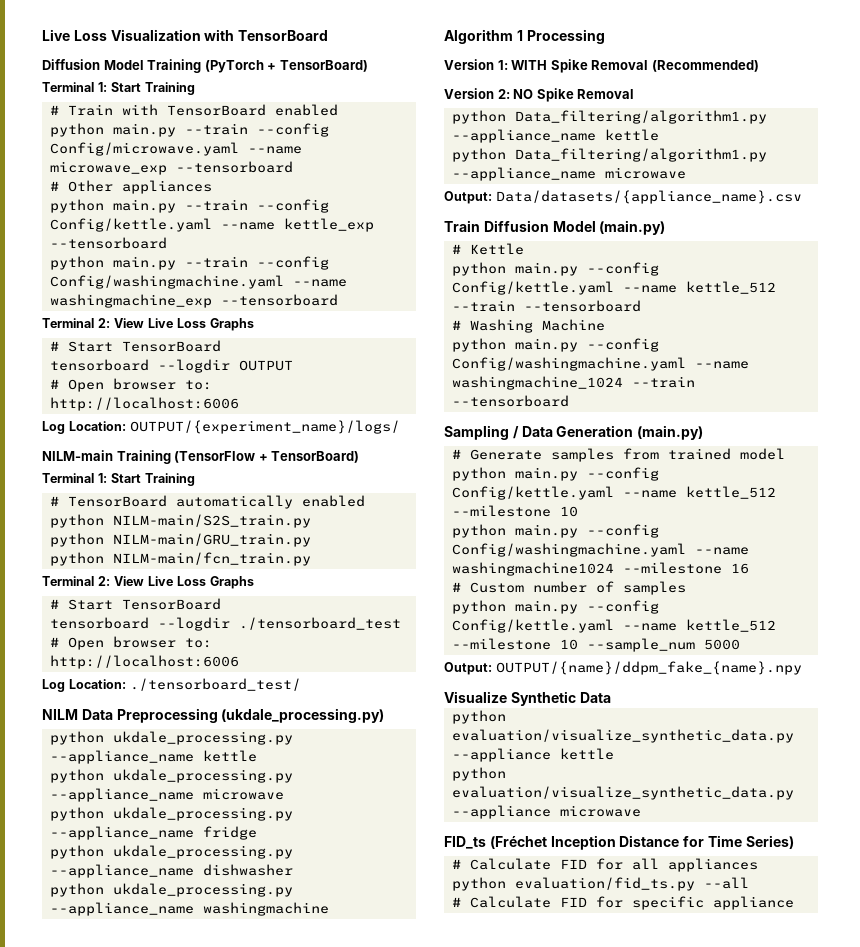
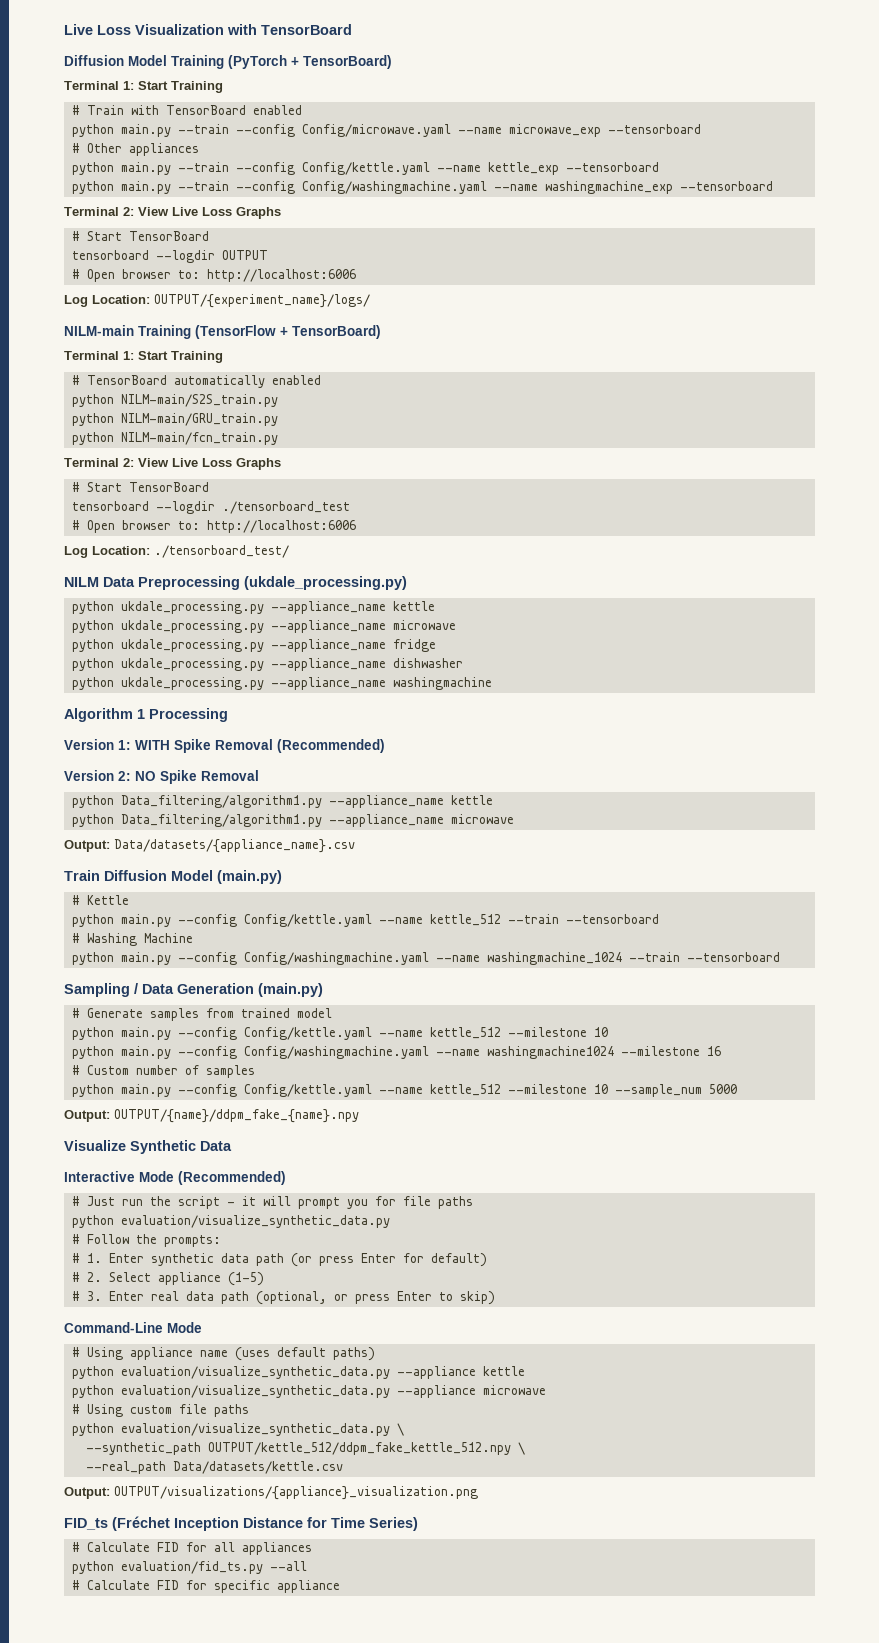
(611, 697) none -> [64,1171,286,1185] [71,1196,473,1209] [71,1215,390,1228] [71,1234,221,1247] [71,1253,487,1267] [71,1272,264,1286] [71,1291,495,1305] [64,1322,202,1333] [71,1347,375,1361] // Interactive Mode (Recommended) // # Just run the script - it will prompt you for file paths // python evaluation/visualize_synthetic_data.py // # Follow the prompts: // # 1. Enter synthetic data path (or press Enter for default) // # 2. Select appliance (1-5) // # 3. Enter real data path (optional, or press Enter to skip) // Command-Line Mode // # Using appliance name (uses default paths)
(641, 811) none -> [71,1404,249,1417] [71,1423,404,1436] [85,1442,525,1455] [85,1461,343,1474] [64,1486,478,1500] // # Using custom file paths // python evaluation/visualize_synthetic_data.py \ // --synthetic_path OUTPUT/kettle_512/ddpm_fake_kettle_512.npy \ // --real_path Data/datasets/kettle.csv // Output: OUTPUT/visualizations/{appliance}_visualization.png

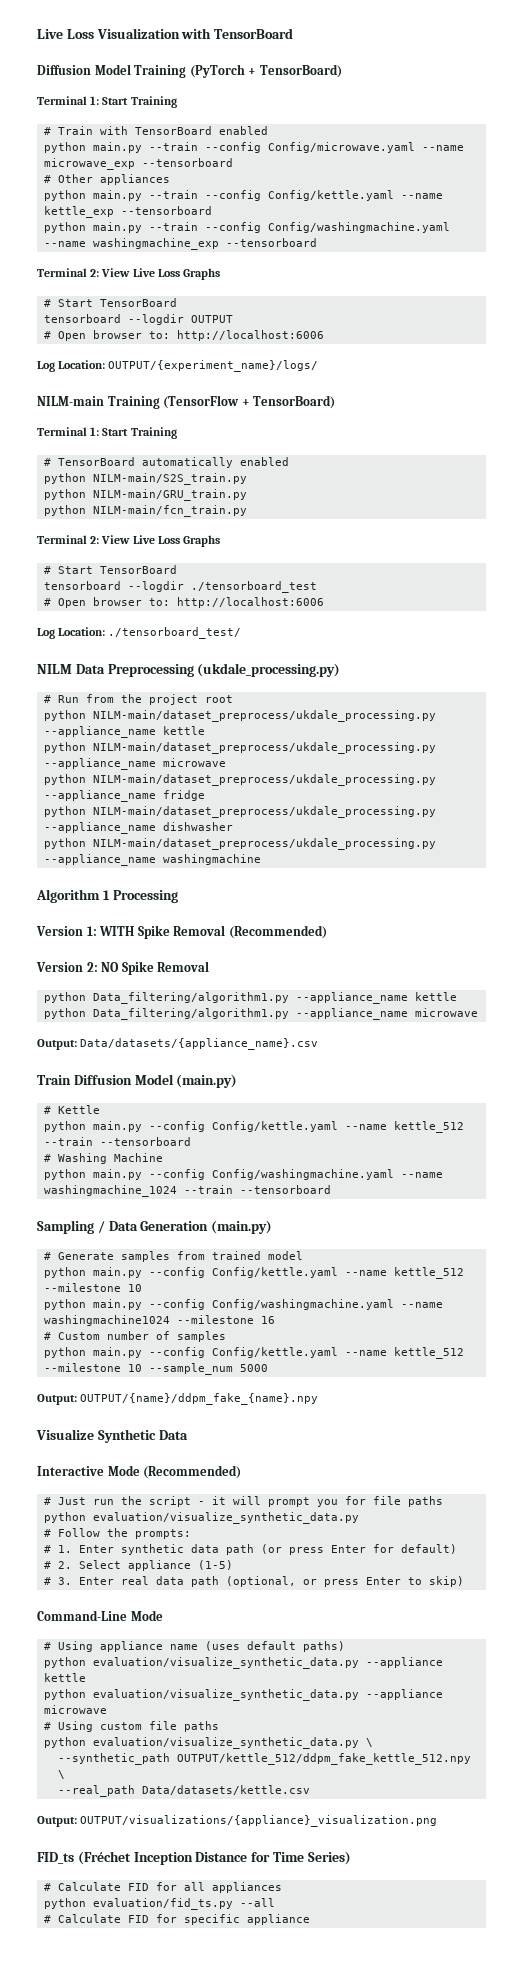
[71,601,435,614] [71,620,264,633] // python ukdale_processing.py --appliance_name kettle // python ukdale_processing.py -> [44,694,234,705] [44,710,437,722] [44,726,206,738] [44,742,437,754] // # Run from the project root // python NILM-main/dataset_preprocess/ukdale_processing.py --appliance_name kettle // python NILM-main/dataset_preprocess/ukdale_processing.py
[120,639,264,652] ukdale_processing.py -> [93,774,437,786] NILM-main/dataset_preprocess/ukdale_processing.py
[120,658,264,671] ukdale_processing.py -> [93,806,437,818] NILM-main/dataset_preprocess/ukdale_processing.py
[120,677,264,690] ukdale_processing.py -> [93,838,437,850] NILM-main/dataset_preprocess/ukdale_processing.py

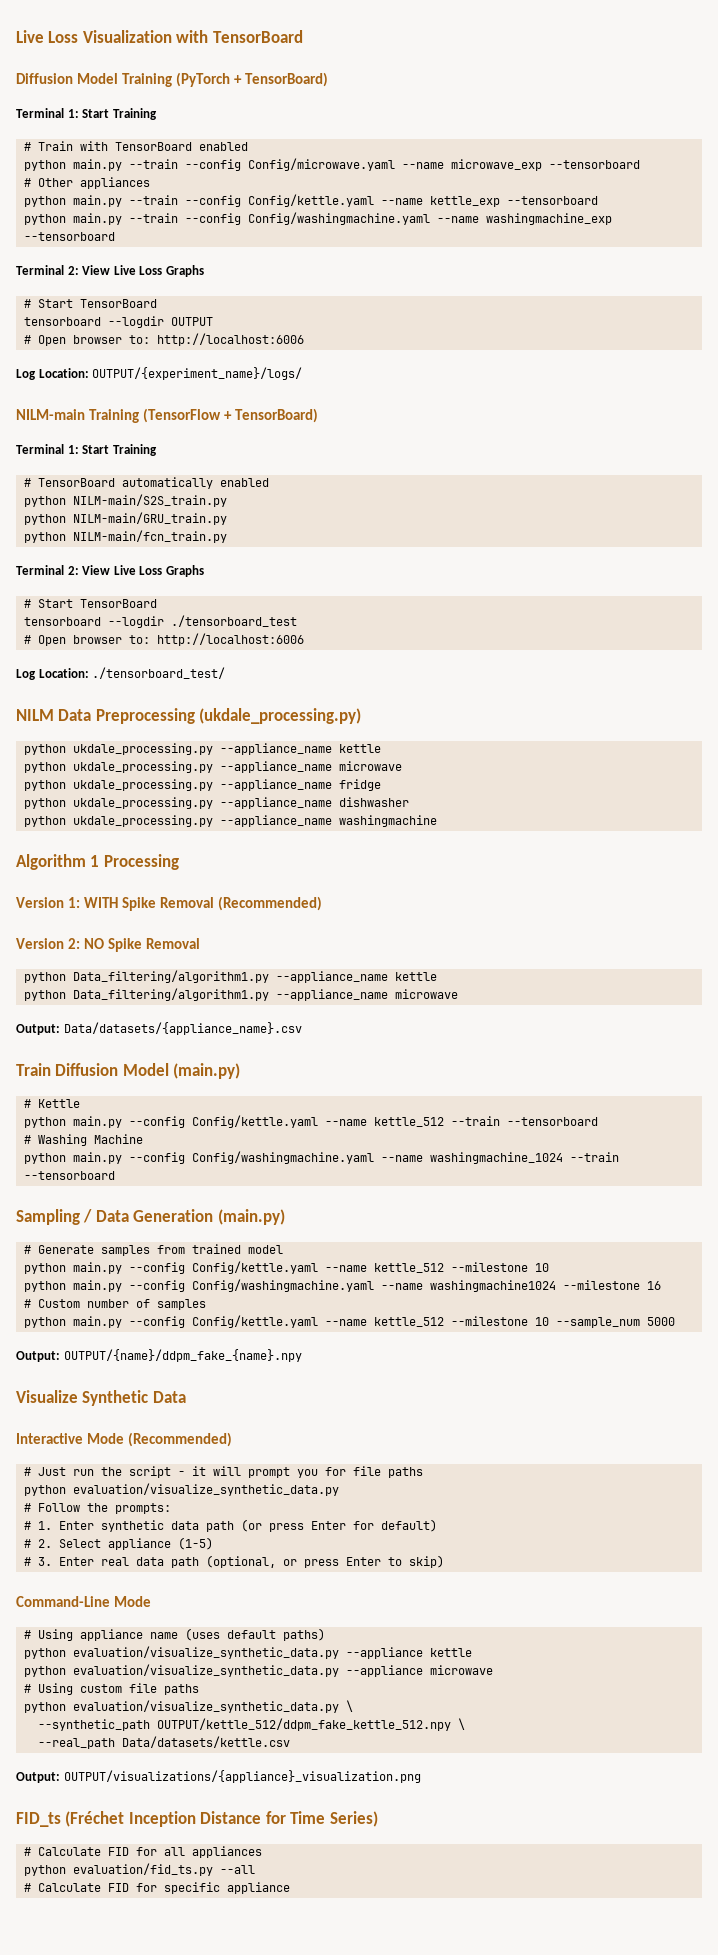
[44,694,234,705] [44,710,437,722] [44,726,206,738] [44,742,437,754] // # Run from the project root // python NILM-main/dataset_preprocess/ukdale_processing.py --appliance_name kettle // python NILM-main/dataset_preprocess/ukdale_processing.py -> [23,743,381,755] [23,761,213,773] // python ukdale_processing.py --appliance_name kettle // python ukdale_processing.py
[93,774,437,786] NILM-main/dataset_preprocess/ukdale_processing.py -> [72,779,213,791] ukdale_processing.py
[93,806,437,818] NILM-main/dataset_preprocess/ukdale_processing.py -> [72,797,213,809] ukdale_processing.py
[93,838,437,850] NILM-main/dataset_preprocess/ukdale_processing.py -> [72,815,213,827] ukdale_processing.py

